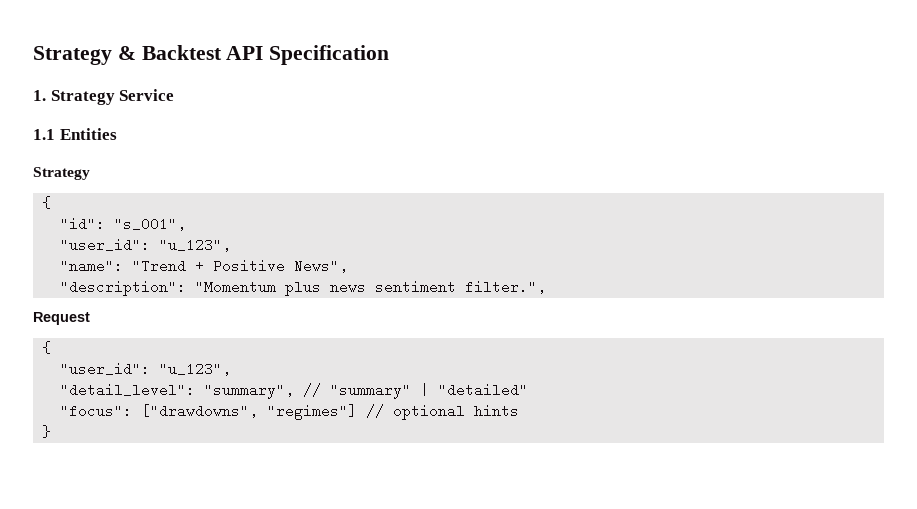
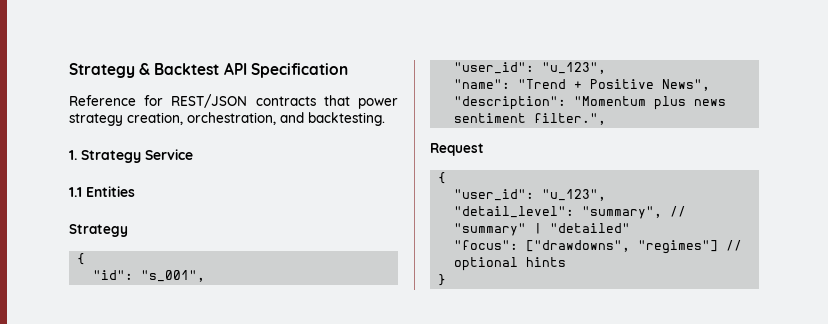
(390, 55) none -> [69,94,398,109] [69,112,385,126] // Reference for REST/JSON contracts that power strategy creation, orchestration, and backtesting.

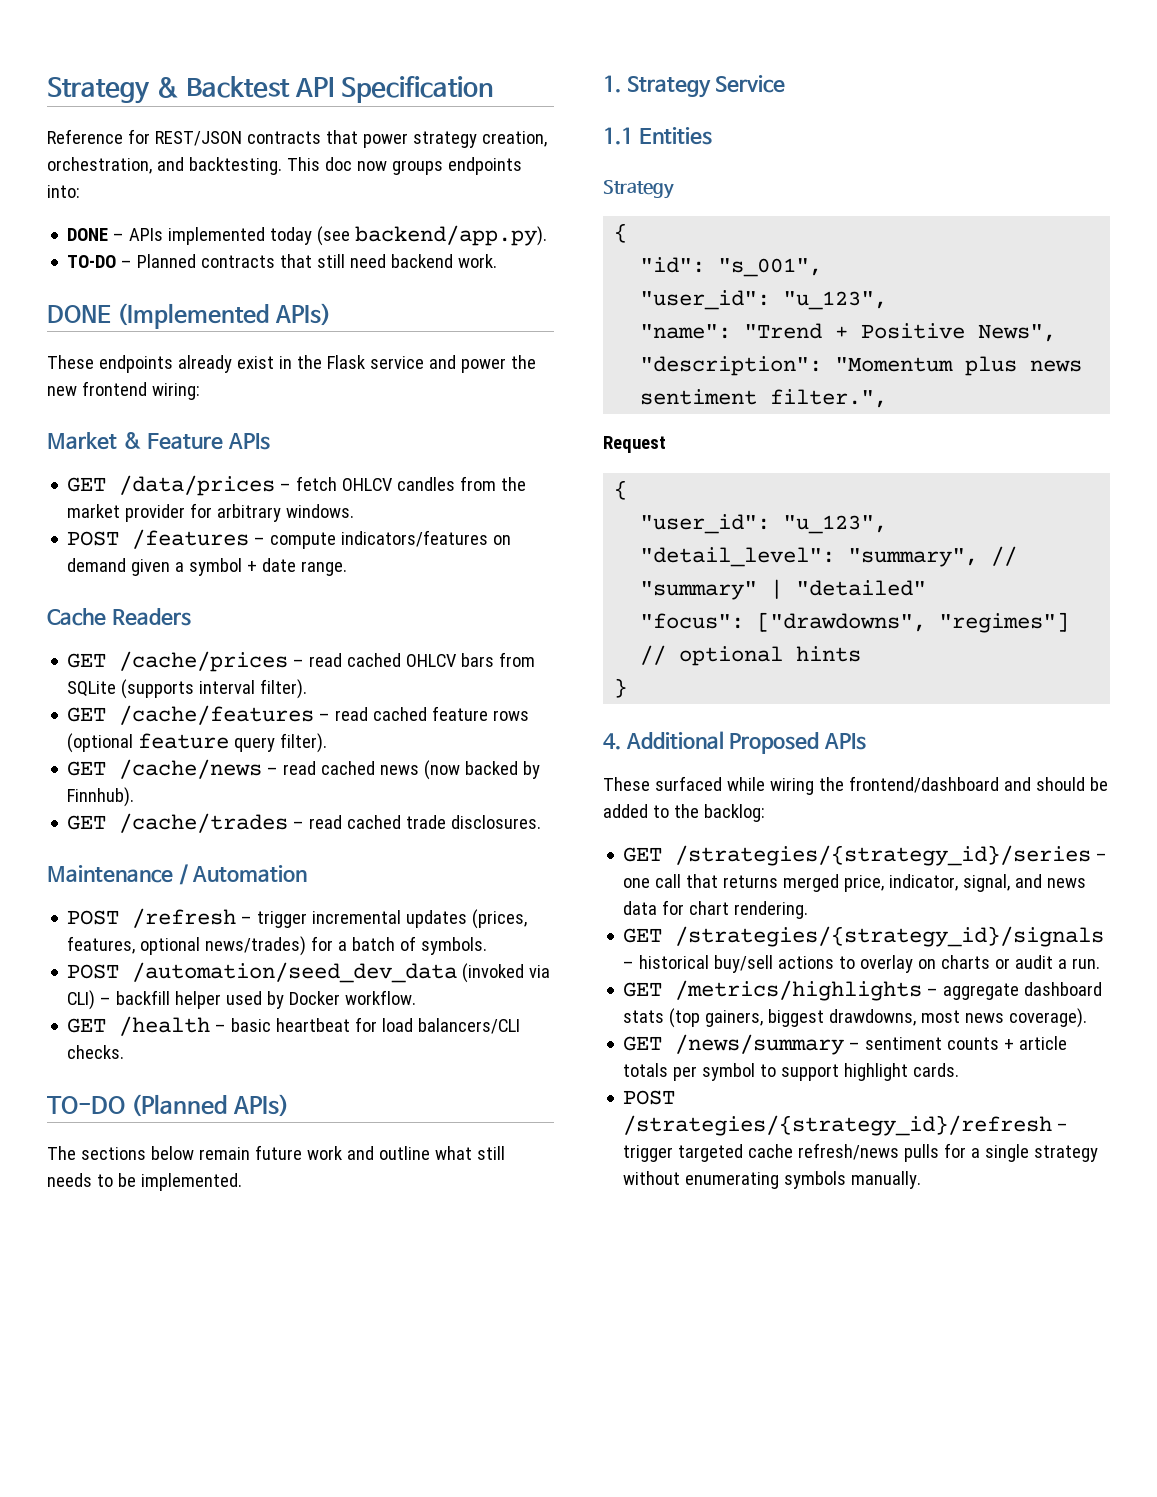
(385, 119) none -> [286,157,522,175] [47,185,80,198] [67,225,548,246] [67,254,498,268] [47,303,332,329] [47,355,536,373] [47,381,200,400] [47,432,270,450] [67,475,527,496] [67,503,355,522] [67,529,512,549] [67,558,348,576] [47,608,191,626] [67,651,536,672] [67,679,308,699] [67,705,530,725] [67,733,328,753] [67,759,541,780] [67,787,135,807] [67,813,542,833] [47,864,308,885] [67,908,528,929] [67,936,488,956] [67,962,551,983] [67,990,417,1010] [67,1016,521,1036] [67,1045,125,1059] [47,1094,290,1117] [47,1145,505,1160] [47,1173,242,1191] This doc now groups endpoints into: // DONE – APIs implemented today (see backend/app.py). // TO-DO – Planned contracts that still need backend work. // DONE (Implemented APIs) // These endpoints already exist in the Flask service and power the new frontend wiring: // Market & Feature APIs // GET /data/prices – fetch OHLCV candles from the market provider for arbitrary windows. // POST /features – compute indicators/features on demand given a symbol + date range. // Cache Readers // GET /cache/prices – read cached OHLCV bars from SQLite (supports interval filter). // GET /cache/features – read cached feature rows (optional feature query filter). // GET /cache/news – read cached news (now backed by Finnhub). // GET /cache/trades – read cached trade disclosures. // Maintenance / Automation // POST /refresh – trigger incremental updates (prices, features, optional news/trades) for a batch of symbols. // POST /automation/seed_dev_data (invoked via CLI) – backfill helper used by Docker workflow. // GET /health – basic heartbeat for load balancers/CLI checks. // TO-DO (Planned APIs) // The sections below remain future work and outline what still needs to be implemented.
(447, 280) none -> [603,731,866,754] [603,776,1108,795] [603,804,765,822] [623,845,1108,866] [623,874,1087,892] [623,900,809,919] [623,926,1105,947] [623,955,1101,973] [623,980,1103,1001] [623,1008,1088,1028] [623,1034,1068,1055] [623,1063,960,1081] [623,1090,676,1105] [623,1115,1069,1136] [623,1143,1099,1162] [623,1171,922,1189] // 4. Additional Proposed APIs // These surfaced while wiring the frontend/dashboard and should be added to the backlog: // GET /strategies/{strategy_id}/series – one call that returns merged price, indicator, signal, and news data for chart rendering. // GET /strategies/{strategy_id}/signals – historical buy/sell actions to overlay on charts or audit a run. // GET /metrics/highlights – aggregate dashboard stats (top gainers, biggest drawdowns, most news coverage). // GET /news/summary – sentiment counts + article totals per symbol to support highlight cards. // POST /strategies/{strategy_id}/refresh – trigger targeted cache refresh/news pulls for a single strategy without enumerating symbols manually.

